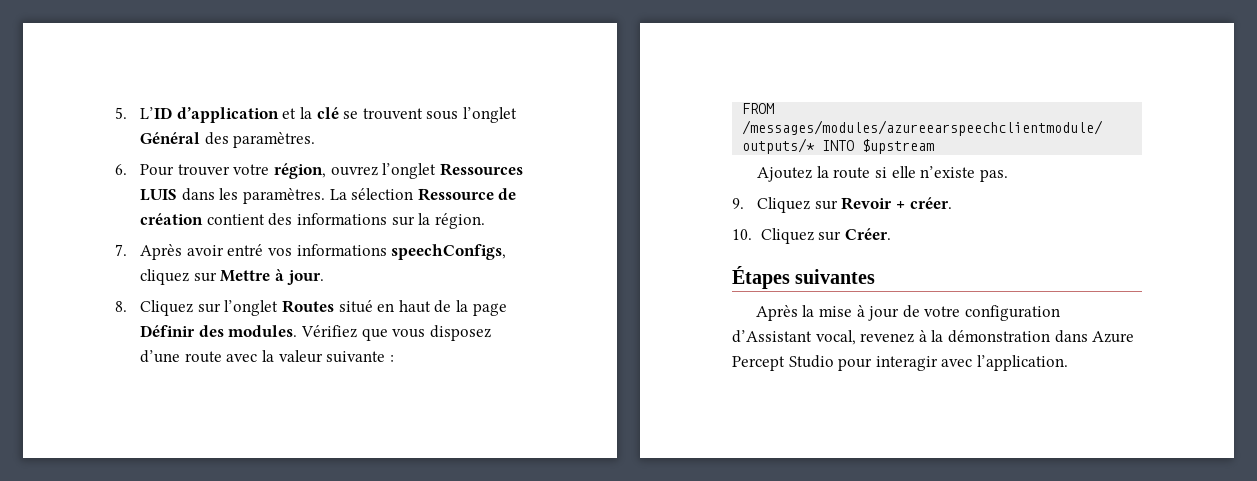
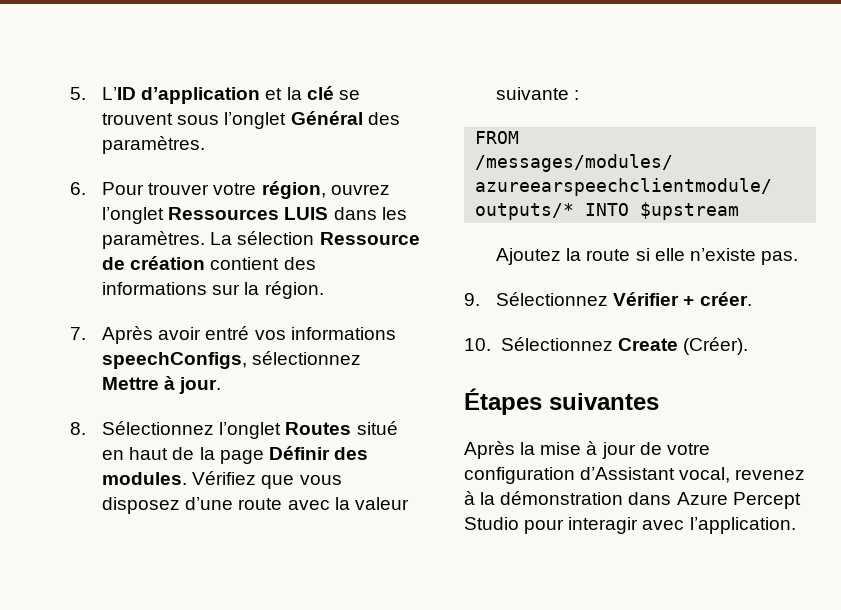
[140,269,217,285] cliquez sur -> [252,351,362,365] sélectionnez
[140,300,221,316] Cliquez sur -> [102,421,215,435] Sélectionnez
[757,197,893,213] Cliquez sur Revoir -> [496,292,680,306] Sélectionnez Vérifier
[760,228,891,244] Cliquez sur Créer. -> [500,337,748,355] Sélectionnez Create (Créer).

